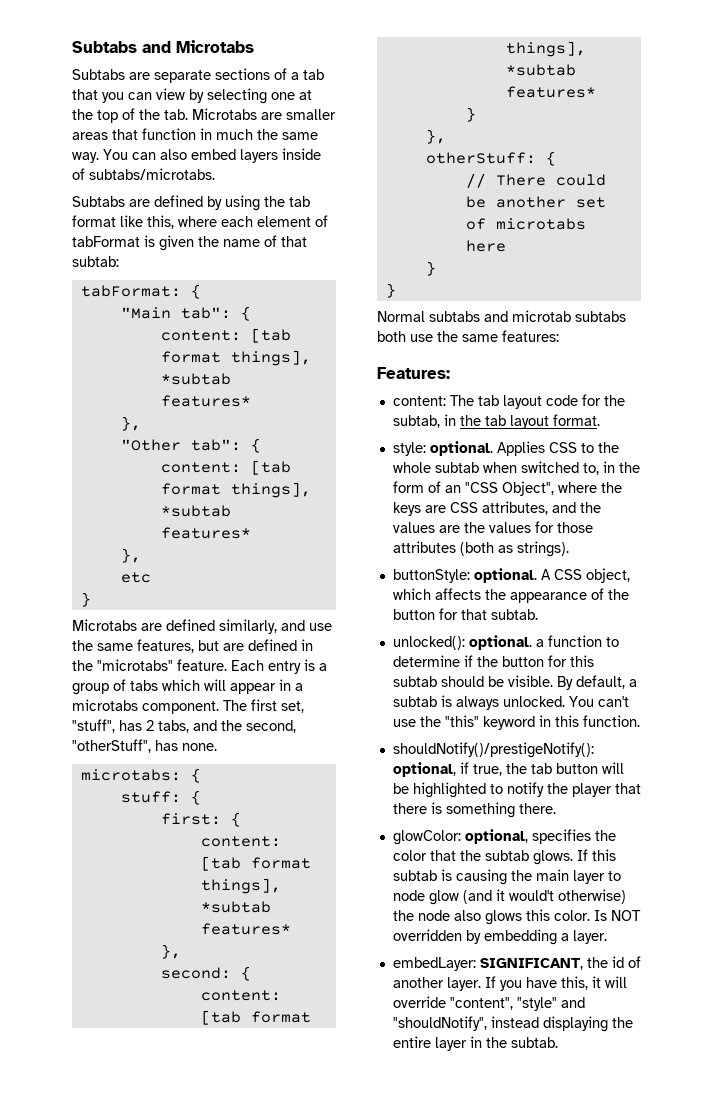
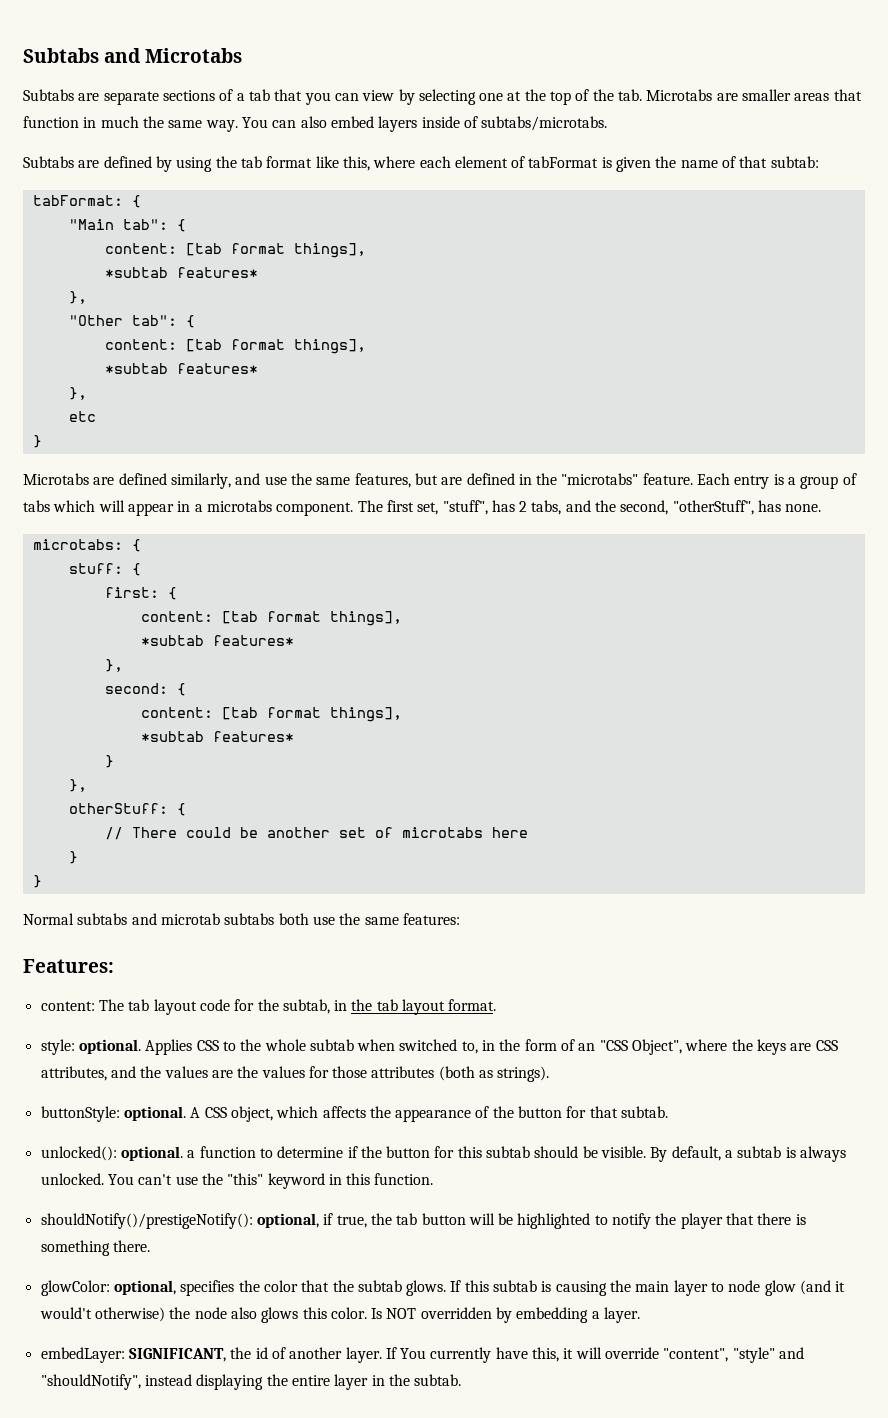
[499,980,522,991] you -> [400,1347,492,1363] You currently

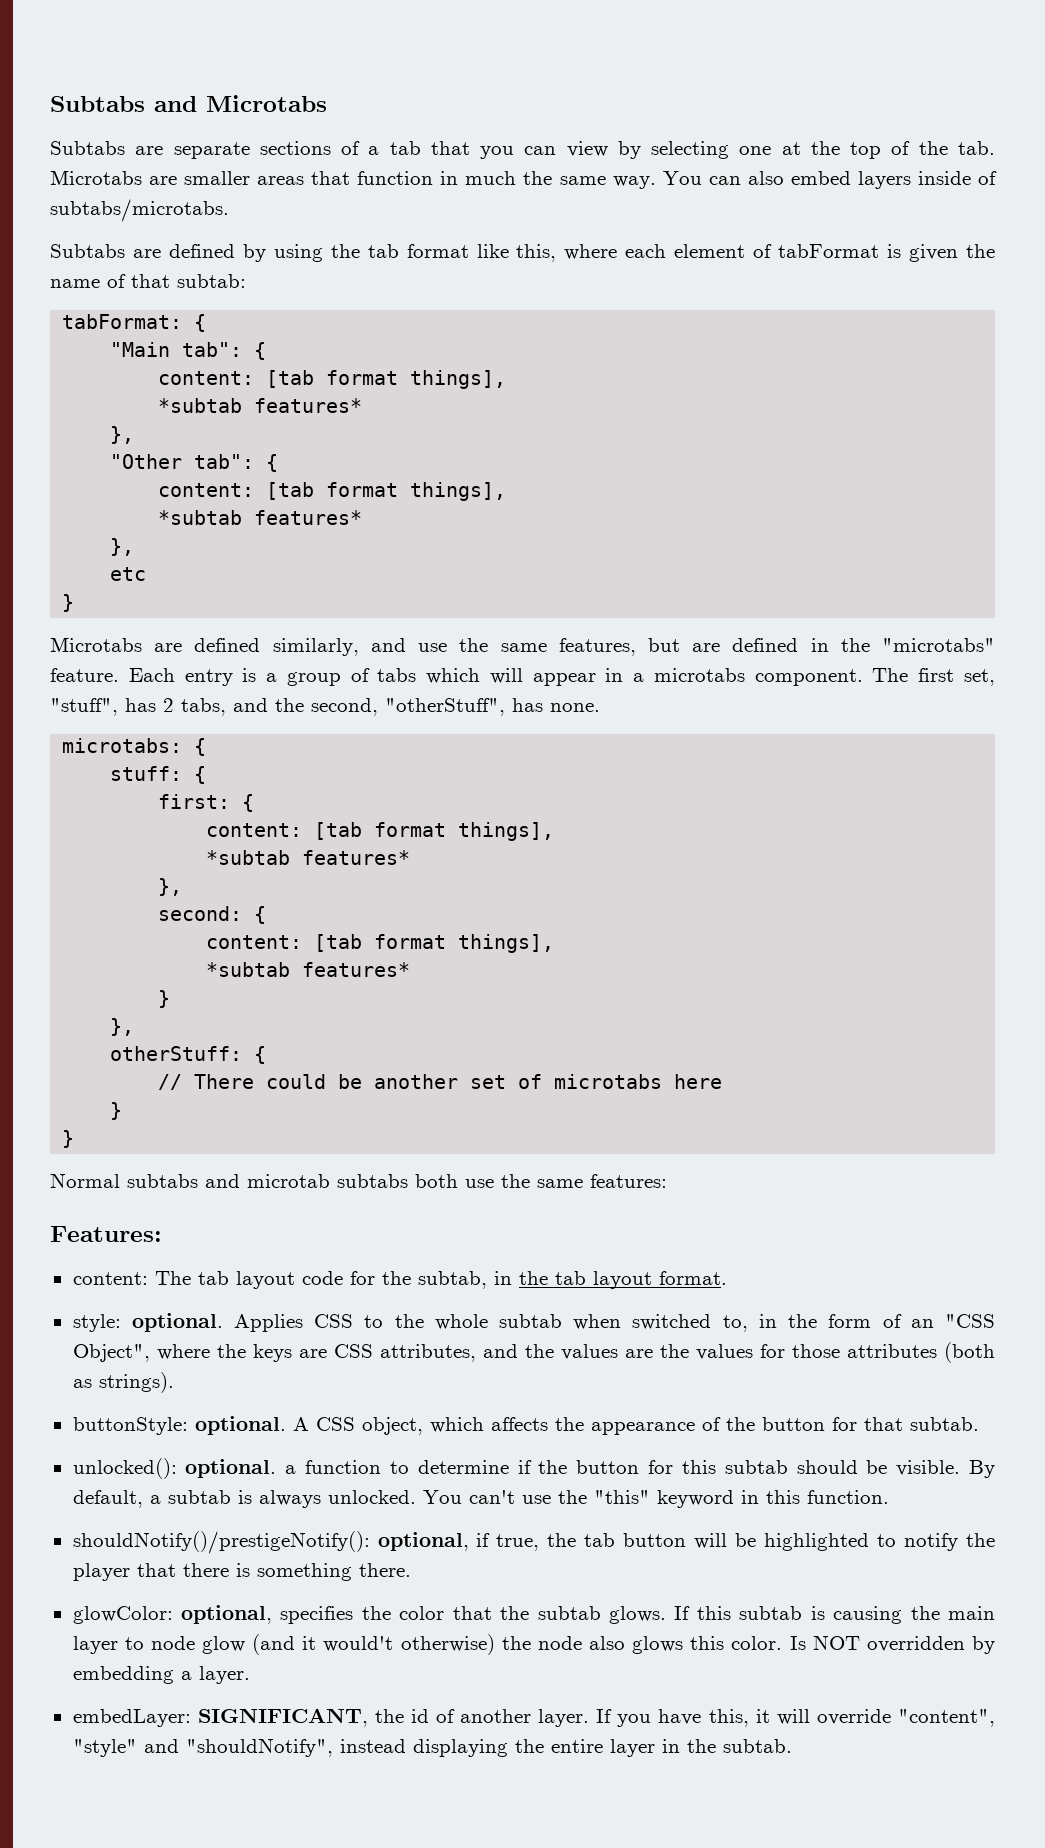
[400,1347,492,1363] You currently -> [617,1714,652,1727] you

